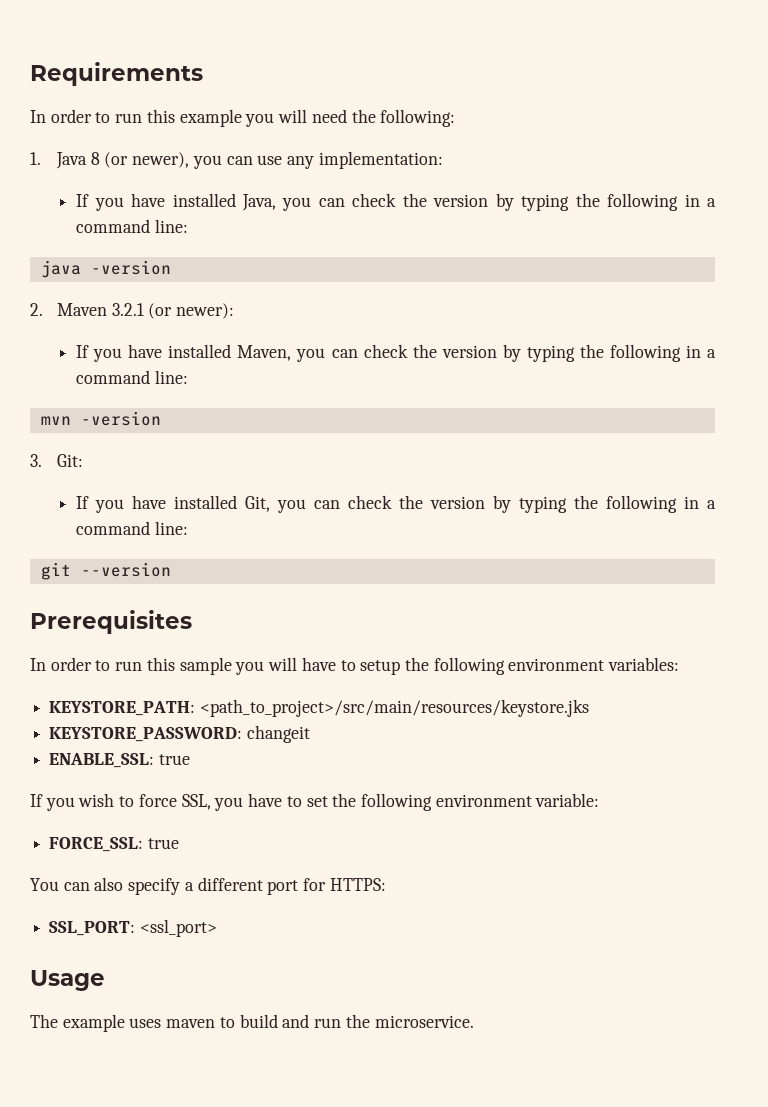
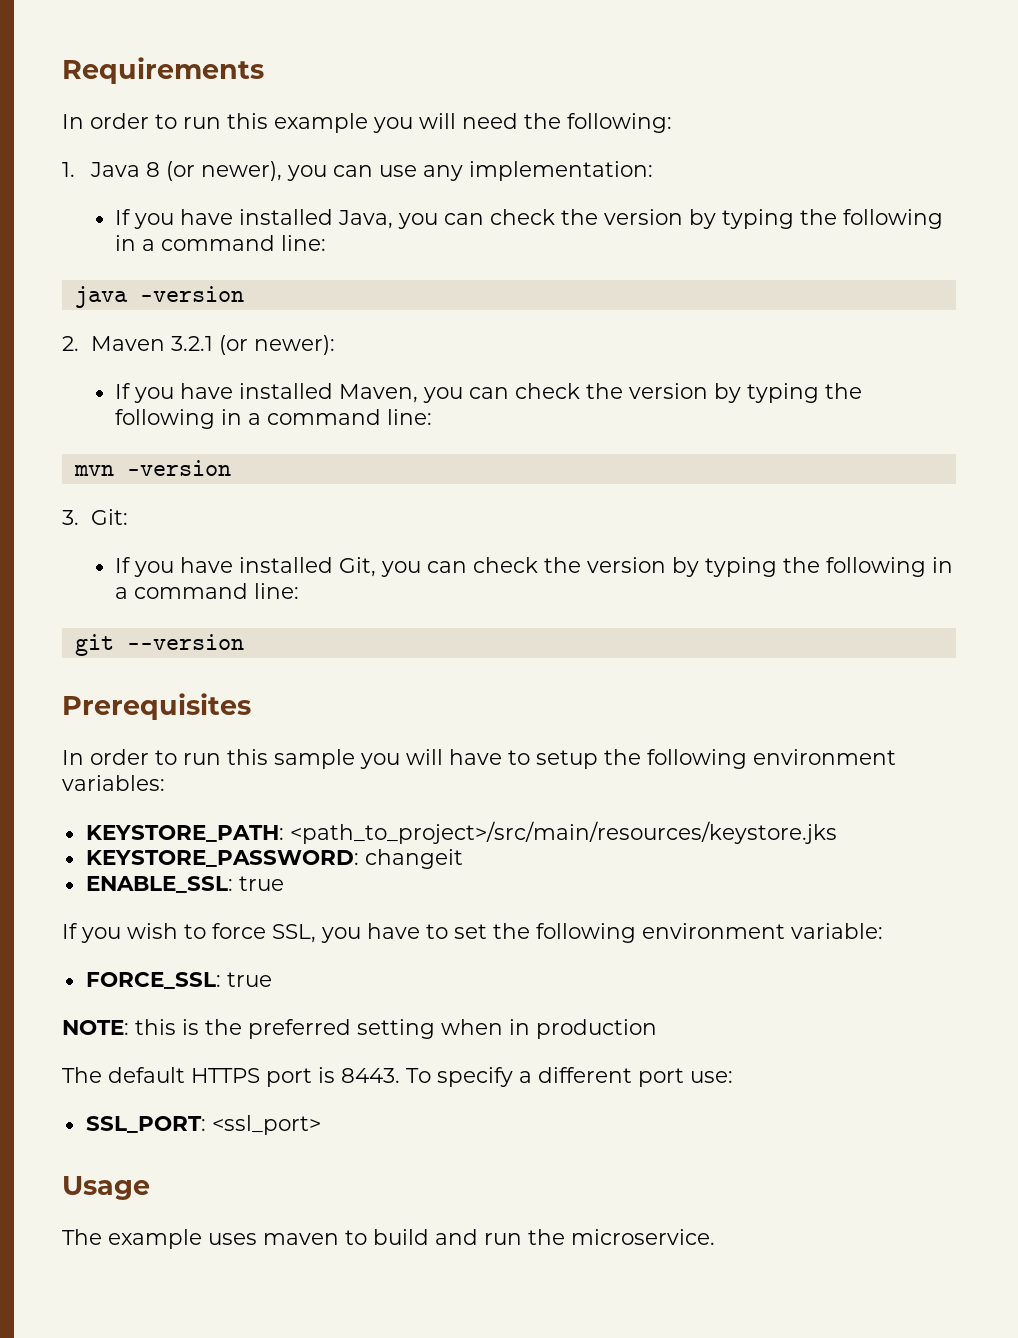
[30,877,124,891] You can also -> [62,1019,657,1039] [62,1067,431,1087] NOTE: this is the preferred setting when in production // The default HTTPS port is 8443. To
[303,878,386,891] for HTTPS: -> [690,1071,733,1083] use:

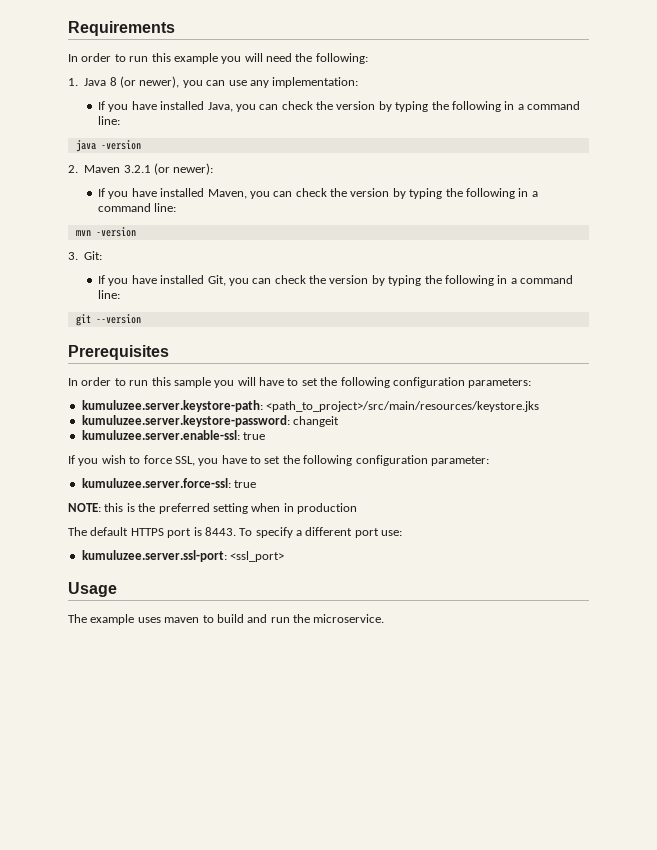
[536,749,896,769] [62,775,165,791] [85,825,284,842] setup the following environment variables: // KEYSTORE_PATH: -> [301,377,532,388] [81,400,263,412] set the following configuration parameters: // kumuluzee.server.keystore-path:
[85,850,359,867] KEYSTORE_PASSWORD: -> [81,415,290,427] kumuluzee.server.keystore-password:
[85,876,233,893] ENABLE_SSL: -> [81,430,240,440] kumuluzee.server.enable-ssl:
[642,923,883,939] [85,972,221,989] environment variable: // FORCE_SSL: -> [355,455,489,466] [81,478,231,488] configuration parameter: // kumuluzee.server.force-ssl:
[85,1116,206,1133] SSL_PORT: -> [81,550,227,562] kumuluzee.server.ssl-port:

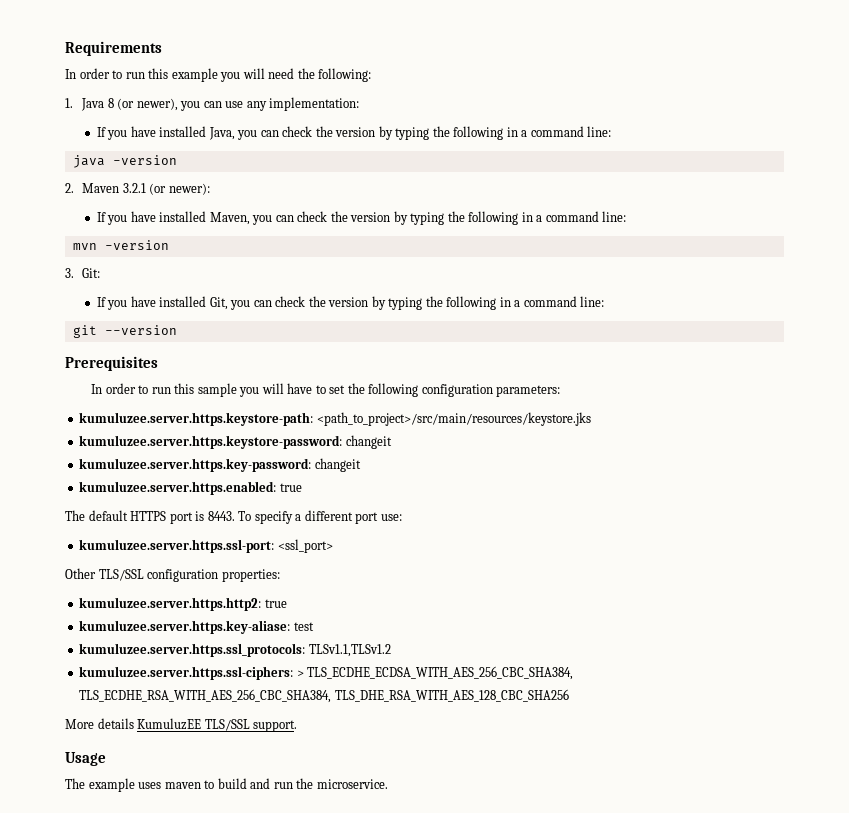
[81,400,263,412] kumuluzee.server.keystore-path: -> [79,412,314,426] kumuluzee.server.https.keystore-path:
[81,415,340,427] [81,430,266,440] [68,455,489,466] [81,478,257,488] [68,503,357,514] kumuluzee.server.keystore-password: changeit // kumuluzee.server.enable-ssl: true // If you wish to force SSL, you have to set the following configuration parameter: // kumuluzee.server.force-ssl: true // NOTE: this is the preferred setting when in production -> [79,435,392,449] [79,458,361,472] [79,481,302,495] kumuluzee.server.https.keystore-password: changeit // kumuluzee.server.https.key-password: changeit // kumuluzee.server.https.enabled: true
[81,550,227,562] kumuluzee.server.ssl-port: -> [79,539,275,553] kumuluzee.server.https.ssl-port:
(285, 556) none -> [65,568,280,582] [79,597,287,611] [79,620,314,634] [79,643,391,657] [79,666,574,680] [79,689,569,703] [65,718,298,732] // Other TLS/SSL configuration properties: // kumuluzee.server.https.http2: true // kumuluzee.server.https.key-aliase: test // kumuluzee.server.https.ssl_protocols: TLSv1.1,TLSv1.2 // kumuluzee.server.https.ssl-ciphers: > TLS_ECDHE_ECDSA_WITH_AES_256_CBC_SHA384, TLS_ECDHE_RSA_WITH_AES_256_CBC_SHA384, TLS_DHE_RSA_WITH_AES_128_CBC_SHA256 // More details KumuluzEE TLS/SSL support.

